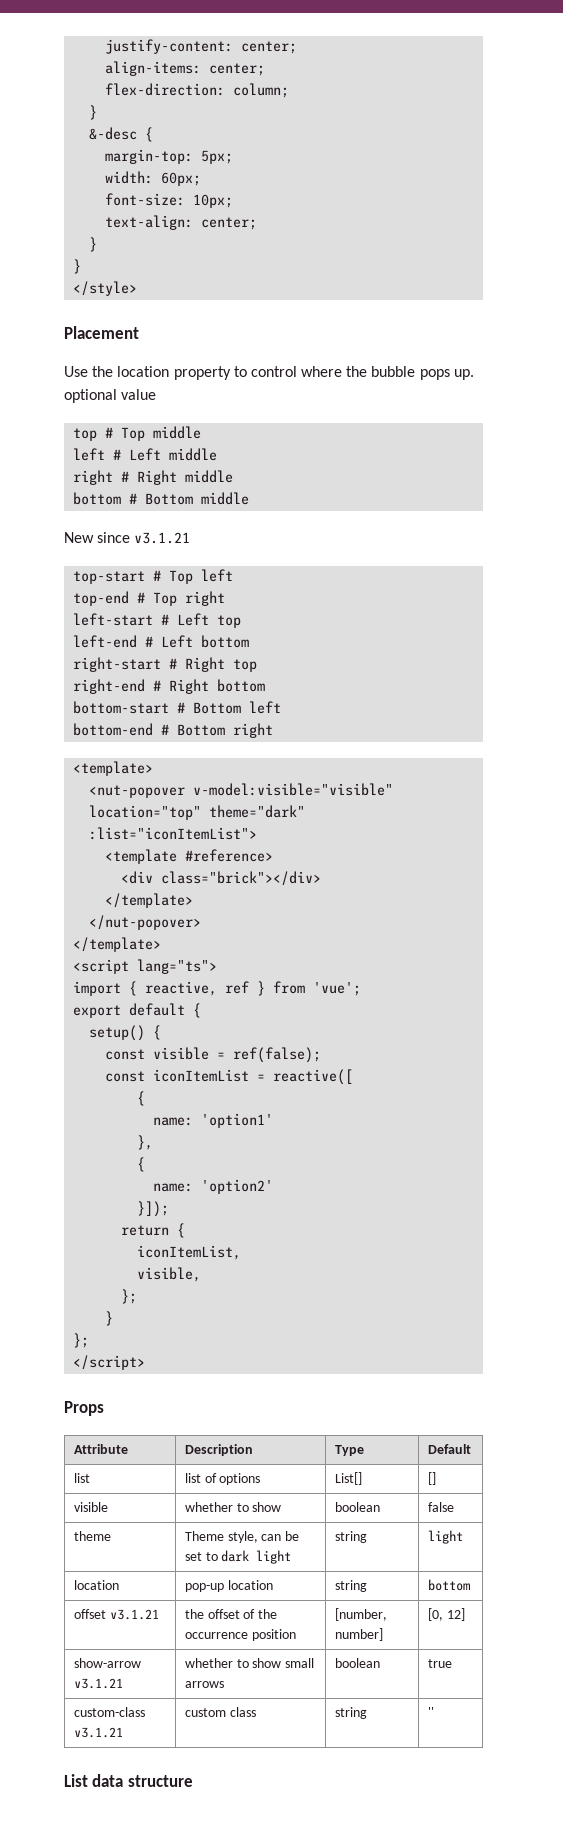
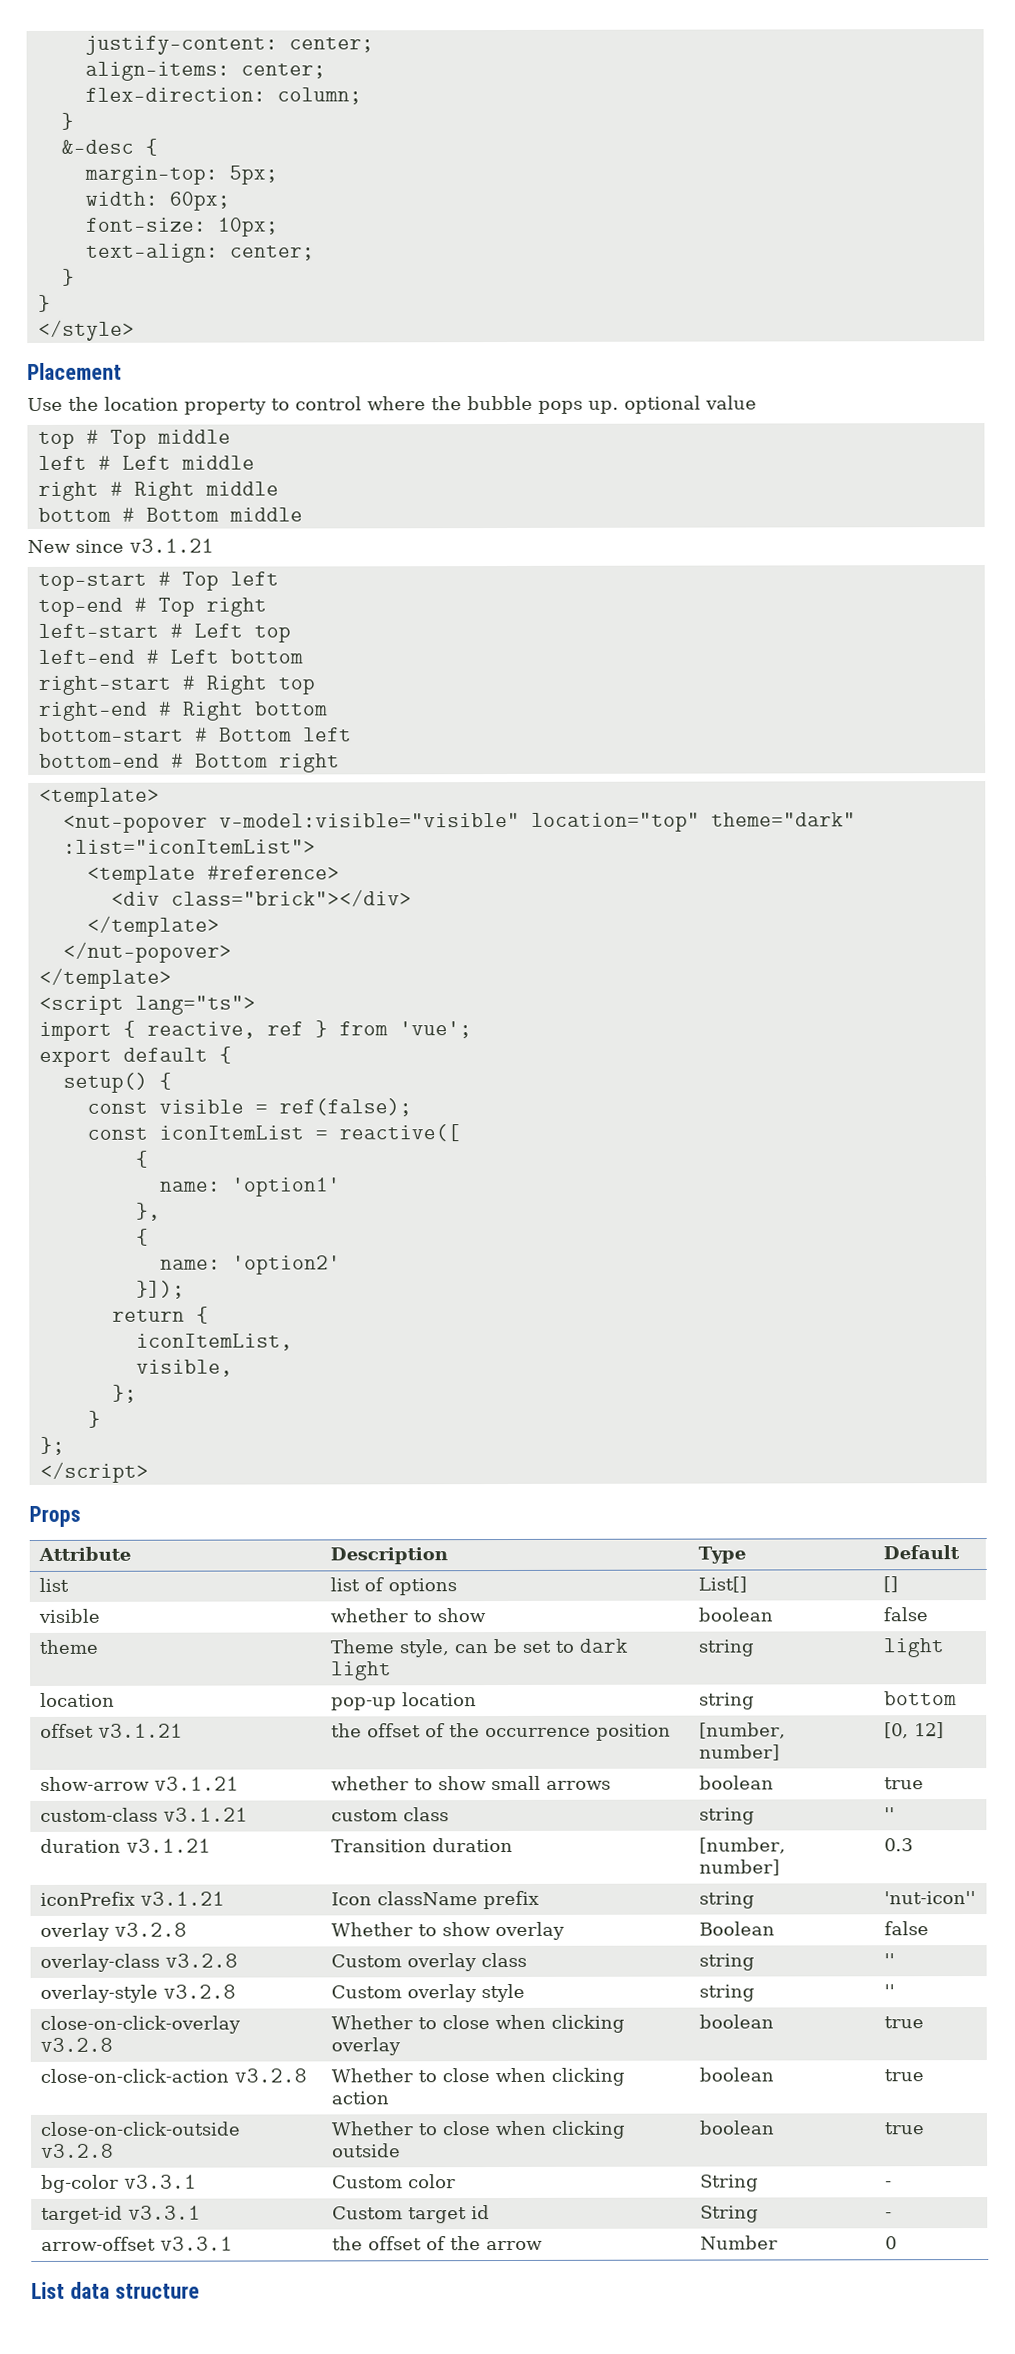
(434, 1712) none -> [39,1838,211,1853] [330,1837,513,1853] [698,1837,786,1854] [698,1859,780,1876] [883,1838,913,1852] [39,1891,225,1906] [330,1890,539,1910] [698,1891,755,1909] [883,1891,976,1905] [39,1922,187,1941] [330,1921,565,1941] [698,1921,775,1936] [883,1921,929,1936] [39,1953,238,1972] [330,1952,527,1972] [698,1953,755,1971] [883,1953,895,1967] [39,1984,236,2003] [330,1983,525,2003] [698,1984,755,2002] [883,1984,895,1998] [39,2015,241,2034] [39,2037,113,2052] [330,2014,625,2033] [330,2037,401,2056] [698,2014,774,2029] [883,2016,924,2029] [39,2068,307,2083] [330,2067,625,2086] [330,2091,389,2105] [698,2067,774,2082] [883,2069,924,2082] [39,2121,241,2136] [40,2143,114,2158] [330,2120,626,2139] [331,2143,401,2158] [698,2120,775,2135] [883,2122,925,2135] [40,2174,197,2193] [331,2174,456,2189] [699,2174,759,2192] [884,2181,892,2188] [40,2205,201,2224] [331,2205,490,2224] [699,2205,759,2223] [884,2212,892,2219] [40,2236,233,2251] [331,2236,543,2251] [699,2235,778,2250] [884,2236,897,2250] // duration v3.1.21 | Transition duration | [number, number] | 0.3 // iconPrefix v3.1.21 | Icon className prefix | string | 'nut-icon'' // overlay v3.2.8 | Whether to show overlay | Boolean | false // overlay-class v3.2.8 | Custom overlay class | string | '' // overlay-style v3.2.8 | Custom overlay style | string | '' // close-on-click-overlay v3.2.8 | Whether to close when clicking overlay | boolean | true // close-on-click-action v3.2.8 | Whether to close when clicking action | boolean | true // close-on-click-outside v3.2.8 | Whether to close when clicking outside | boolean | true // bg-color v3.3.1 | Custom color | String | - // target-id v3.3.1 | Custom target id | String | - // arrow-offset v3.3.1 | the offset of the arrow | Number | 0

